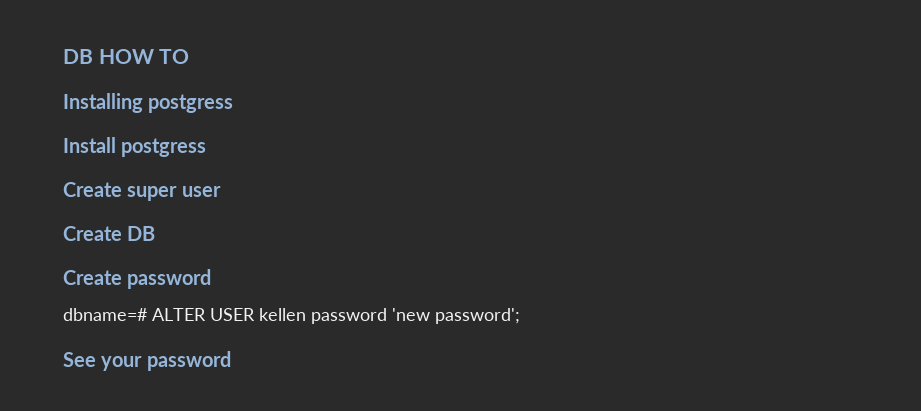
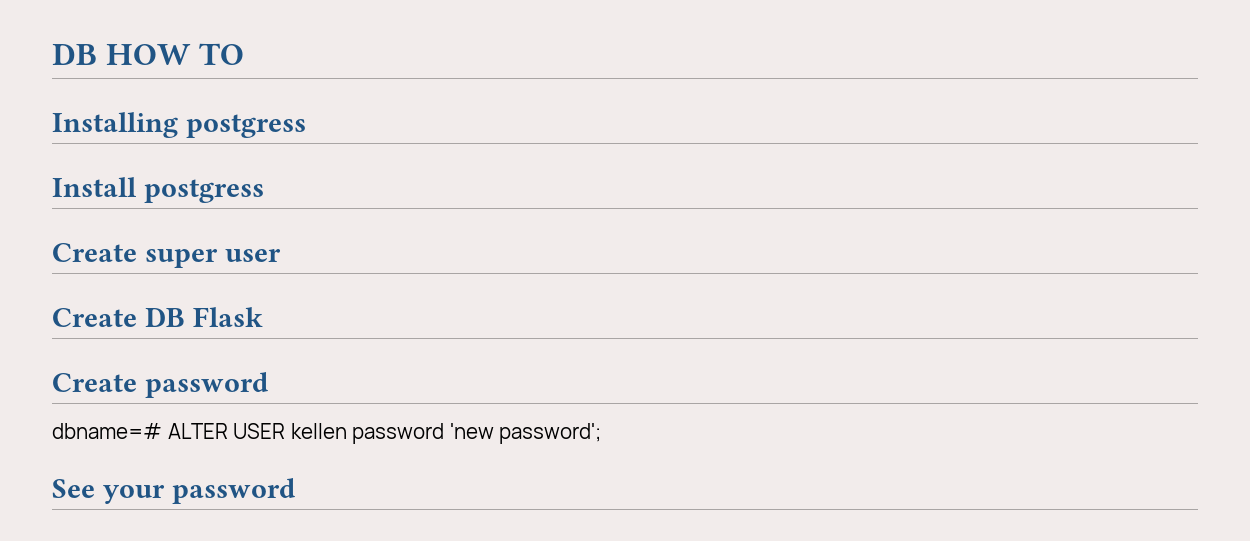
(156, 233) none -> [192,307,263,327] Flask

